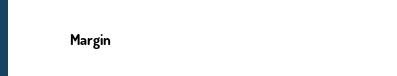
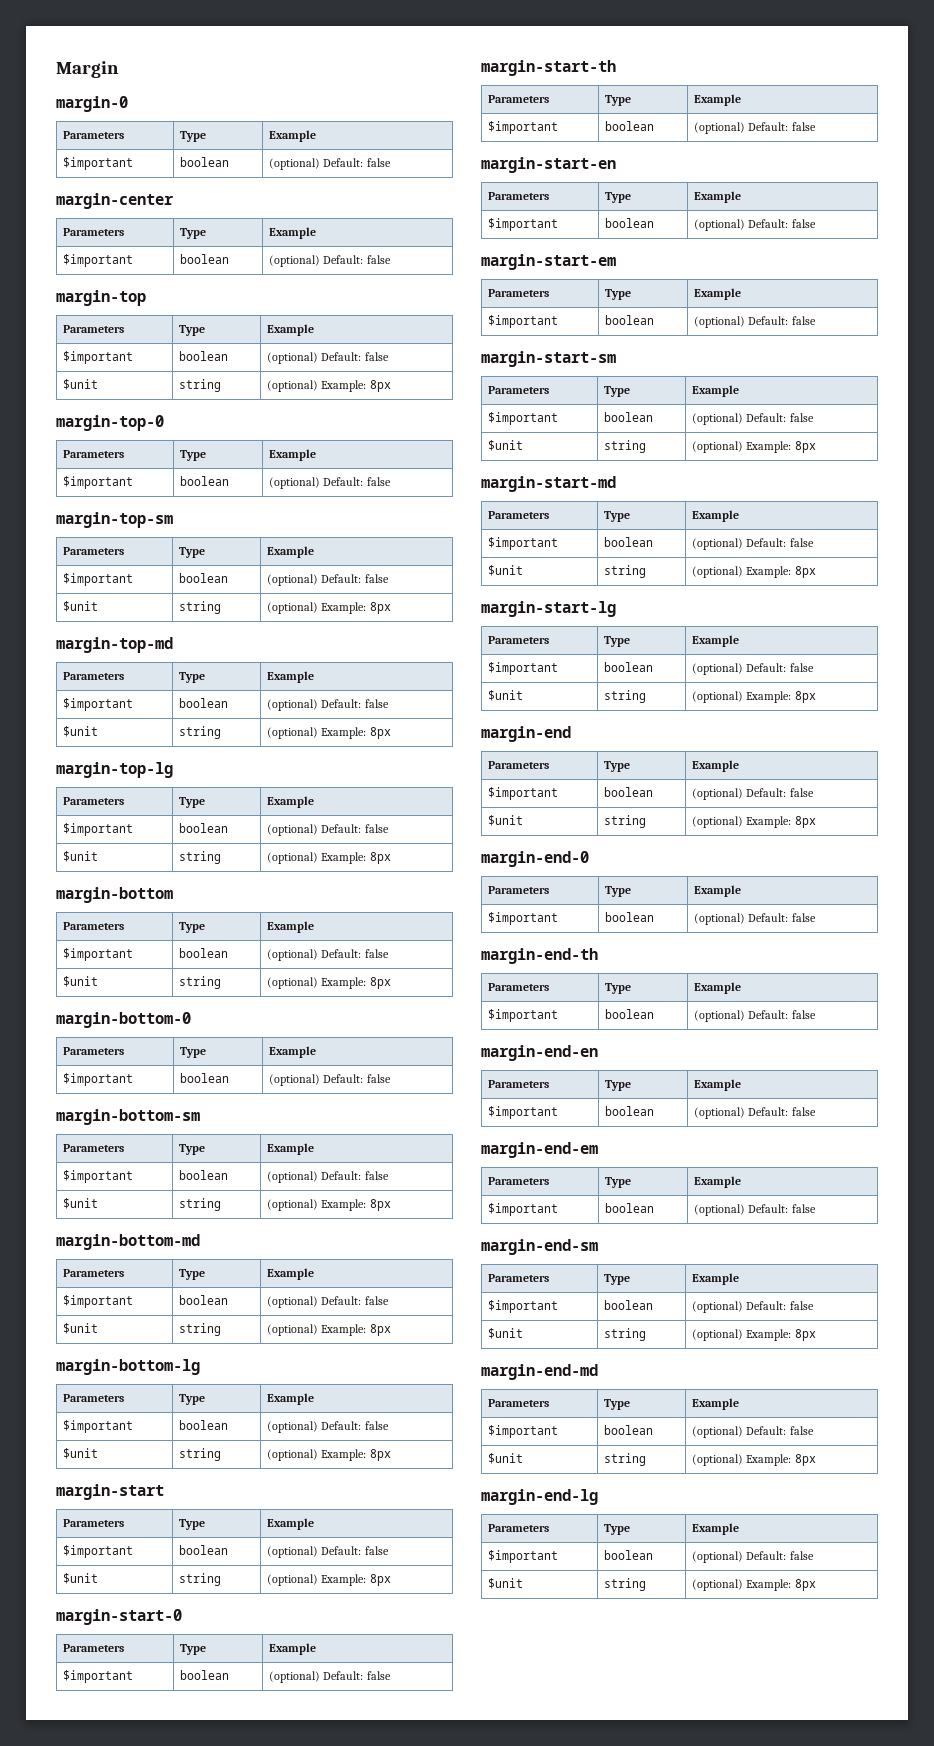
(111, 41) none -> [56,96,128,112] [63,131,125,139] [180,131,207,142] [269,130,317,142] [63,157,134,170] [180,157,230,167] [269,158,391,170] [56,193,174,209] [63,228,125,236] [180,228,207,239] [269,227,317,239] [63,254,134,267] [180,254,230,264] [269,255,391,267] [56,290,146,306] [63,325,125,333] [179,325,206,336] [267,324,315,336] [63,351,134,364] [179,351,229,361] [267,352,389,364] [63,379,99,390] [179,379,222,392] [267,380,391,392] [56,415,164,431] [63,450,125,458] [180,450,207,461] [269,449,317,461] [63,476,134,489] [180,476,230,486] [269,477,391,489] [56,512,173,528] [63,547,125,555] [179,547,206,558] [267,546,315,558] [63,573,134,586] [179,573,229,583] [267,574,389,586] [63,601,99,612] [179,601,222,614] [267,602,391,614] [56,637,173,653] [63,672,125,680] [179,672,206,683] [267,671,315,683] [63,698,134,711] [179,698,229,708] [267,699,389,711] [63,726,99,737] [179,726,222,739] [267,727,391,739] [56,762,173,778] [63,797,125,805] [179,797,206,808] [267,796,315,808] [63,823,134,836] [179,823,229,833] [267,824,389,836] [63,851,99,862] [179,851,222,864] [267,852,391,864] [56,887,173,903] [63,922,125,930] [179,922,206,933] [267,921,315,933] [63,948,134,961] [179,948,229,958] [267,949,389,961] [63,976,99,987] [179,976,222,989] [267,977,391,989] [56,1012,191,1028] [63,1047,125,1055] [180,1047,207,1058] [269,1046,317,1058] [63,1073,134,1086] [180,1073,230,1083] [269,1074,391,1086] [56,1109,200,1125] [63,1144,125,1152] [179,1144,206,1155] [267,1143,315,1155] [63,1170,134,1183] [179,1170,229,1180] [267,1171,389,1183] [63,1198,99,1209] [179,1198,222,1211] [267,1199,391,1211] [56,1234,200,1250] [63,1269,125,1277] [179,1269,206,1280] [267,1268,315,1280] [63,1295,134,1308] [179,1295,229,1305] [267,1296,389,1308] [63,1323,99,1334] [179,1323,222,1336] [267,1324,391,1336] [56,1359,200,1375] [63,1394,125,1402] [179,1394,206,1405] [267,1393,315,1405] [63,1420,134,1433] [179,1420,229,1430] [267,1421,389,1433] [63,1448,99,1459] [179,1448,222,1461] [267,1449,391,1461] [56,1484,164,1500] [63,1519,125,1527] [179,1519,206,1530] [267,1518,315,1530] [63,1545,134,1558] [179,1545,229,1555] [267,1546,389,1558] [63,1573,99,1584] [179,1573,222,1586] [267,1574,391,1586] [56,1609,182,1625] [63,1644,125,1652] [180,1644,207,1655] [269,1643,317,1655] [63,1670,134,1683] [180,1670,230,1680] [269,1671,391,1683] [481,60,616,76] [488,95,550,103] [605,95,632,106] [694,94,742,106] [488,121,559,134] [605,121,655,131] [694,122,816,134] [481,157,616,173] [488,192,550,200] [605,192,632,203] [694,191,742,203] [488,218,559,231] [605,218,655,228] [694,219,816,231] [481,254,616,270] [488,289,550,297] [605,289,632,300] [694,288,742,300] [488,315,559,328] [605,315,655,325] [694,316,816,328] [481,351,616,367] [488,386,550,394] [604,386,631,397] [692,385,740,397] [488,412,559,425] [604,412,654,422] [692,413,814,425] [488,440,524,451] [604,440,647,453] [692,441,816,453] [481,476,616,492] [488,511,550,519] [604,511,631,522] [692,510,740,522] [488,537,559,550] [604,537,654,547] [692,538,814,550] [488,565,524,576] [604,565,647,578] [692,566,816,578] [481,601,616,617] [488,636,550,644] [604,636,631,647] [692,635,740,647] [488,662,559,675] [604,662,654,672] [692,663,814,675] [488,690,524,701] [604,690,647,703] [692,691,816,703] [481,726,571,742] [488,761,550,769] [604,761,631,772] [692,760,740,772] [488,787,559,800] [604,787,654,797] [692,788,814,800] [488,815,524,826] [604,815,647,828] [692,816,816,828] [481,851,589,867] [488,886,550,894] [605,886,632,897] [694,885,742,897] [488,912,559,925] [605,912,655,922] [694,913,816,925] [481,948,598,964] [488,983,550,991] [605,983,632,994] [694,982,742,994] [488,1009,559,1022] [605,1009,655,1019] [694,1010,816,1022] [481,1045,598,1061] [488,1080,550,1088] [605,1080,632,1091] [694,1079,742,1091] [488,1106,559,1119] [605,1106,655,1116] [694,1107,816,1119] [481,1142,598,1158] [488,1177,550,1185] [605,1177,632,1188] [694,1176,742,1188] [488,1203,559,1216] [605,1203,655,1213] [694,1204,816,1216] [481,1239,598,1255] [488,1274,550,1282] [604,1274,631,1285] [692,1273,740,1285] [488,1300,559,1313] [604,1300,654,1310] [692,1301,814,1313] [488,1328,524,1339] [604,1328,647,1341] [692,1329,816,1341] [481,1364,598,1380] [488,1399,550,1407] [604,1399,631,1410] [692,1398,740,1410] [488,1425,559,1438] [604,1425,654,1435] [692,1426,814,1438] [488,1453,524,1464] [604,1453,647,1466] [692,1454,816,1466] [481,1489,598,1505] [488,1524,550,1532] [604,1524,631,1535] [692,1523,740,1535] [488,1550,559,1563] [604,1550,654,1560] [692,1551,814,1563] [488,1578,524,1589] [604,1578,647,1591] [692,1579,816,1591] // margin-0 // Parameters | Type | Example // $important | boolean | (optional) Default: false // margin-center // Parameters | Type | Example // $important | boolean | (optional) Default: false // margin-top // Parameters | Type | Example // $important | boolean | (optional) Default: false // $unit | string | (optional) Example: 8px // margin-top-0 // Parameters | Type | Example // $important | boolean | (optional) Default: false // margin-top-sm // Parameters | Type | Example // $important | boolean | (optional) Default: false // $unit | string | (optional) Example: 8px // margin-top-md // Parameters | Type | Example // $important | boolean | (optional) Default: false // $unit | string | (optional) Example: 8px // margin-top-lg // Parameters | Type | Example // $important | boolean | (optional) Default: false // $unit | string | (optional) Example: 8px // margin-bottom // Parameters | Type | Example // $important | boolean | (optional) Default: false // $unit | string | (optional) Example: 8px // margin-bottom-0 // Parameters | Type | Example // $important | boolean | (optional) Default: false // margin-bottom-sm // Parameters | Type | Example // $important | boolean | (optional) Default: false // $unit | string | (optional) Example: 8px // margin-bottom-md // Parameters | Type | Example // $important | boolean | (optional) Default: false // $unit | string | (optional) Example: 8px // margin-bottom-lg // Parameters | Type | Example // $important | boolean | (optional) Default: false // $unit | string | (optional) Example: 8px // margin-start // Parameters | Type | Example // $important | boolean | (optional) Default: false // $unit | string | (optional) Example: 8px // margin-start-0 // Parameters | Type | Example // $important | boolean | (optional) Default: false // margin-start-th // Parameters | Type | Example // $important | boolean | (optional) Default: false // margin-start-en // Parameters | Type | Example // $important | boolean | (optional) Default: false // margin-start-em // Parameters | Type | Example // $important | boolean | (optional) Default: false // margin-start-sm // Parameters | Type | Example // $important | boolean | (optional) Default: false // $unit | string | (optional) Example: 8px // margin-start-md // Parameters | Type | Example // $important | boolean | (optional) Default: false // $unit | string | (optional) Example: 8px // margin-start-lg // Parameters | Type | Example // $important | boolean | (optional) Default: false // $unit | string | (optional) Example: 8px // margin-end // Parameters | Type | Example // $important | boolean | (optional) Default: false // $unit | string | (optional) Example: 8px // margin-end-0 // Parameters | Type | Example // $important | boolean | (optional) Default: false // margin-end-th // Parameters | Type | Example // $important | boolean | (optional) Default: false // margin-end-en // Parameters | Type | Example // $important | boolean | (optional) Default: false // margin-end-em // Parameters | Type | Example // $important | boolean | (optional) Default: false // margin-end-sm // Parameters | Type | Example // $important | boolean | (optional) Default: false // $unit | string | (optional) Example: 8px // margin-end-md // Parameters | Type | Example // $important | boolean | (optional) Default: false // $unit | string | (optional) Example: 8px // margin-end-lg // Parameters | Type | Example // $important | boolean | (optional) Default: false // $unit | string | (optional) Example: 8px

